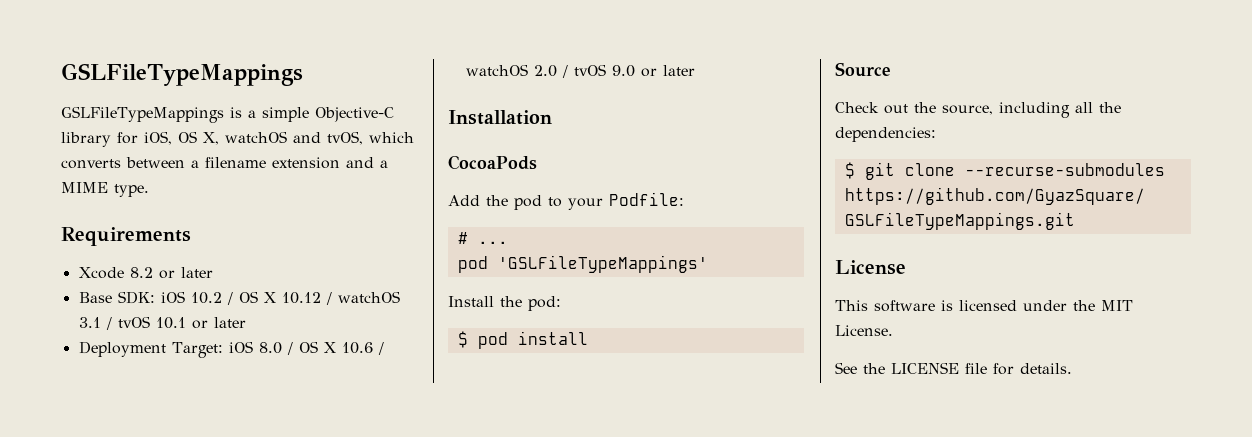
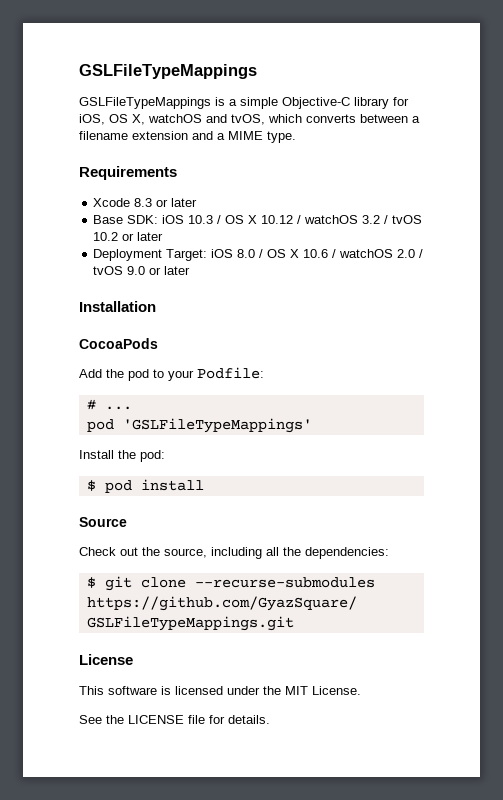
[129,267,153,278] 8.2 -> [134,198,153,207] 8.3
[190,292,222,304] 10.2 -> [188,215,214,224] 10.3
[78,316,186,330] 3.1 / tvOS 10.1 -> [362,215,423,224] [93,232,119,241] 3.2 / tvOS 10.2

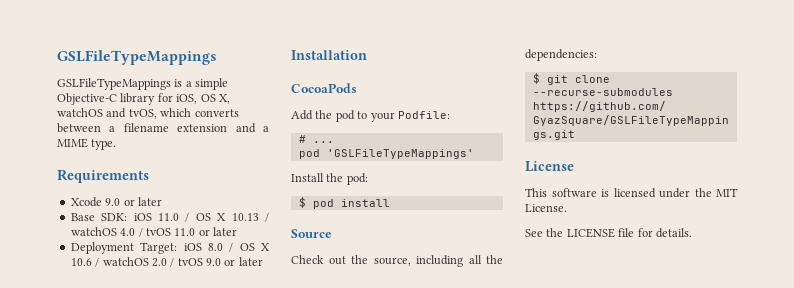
[134,198,153,207] 8.3 -> [105,198,121,206] 9.0
[188,215,423,224] [93,232,119,241] 10.3 / OS X 10.12 / watchOS 3.2 / tvOS 10.2 -> [157,213,269,222] [70,227,196,237] 11.0 / OS X 10.13 / watchOS 4.0 / tvOS 11.0

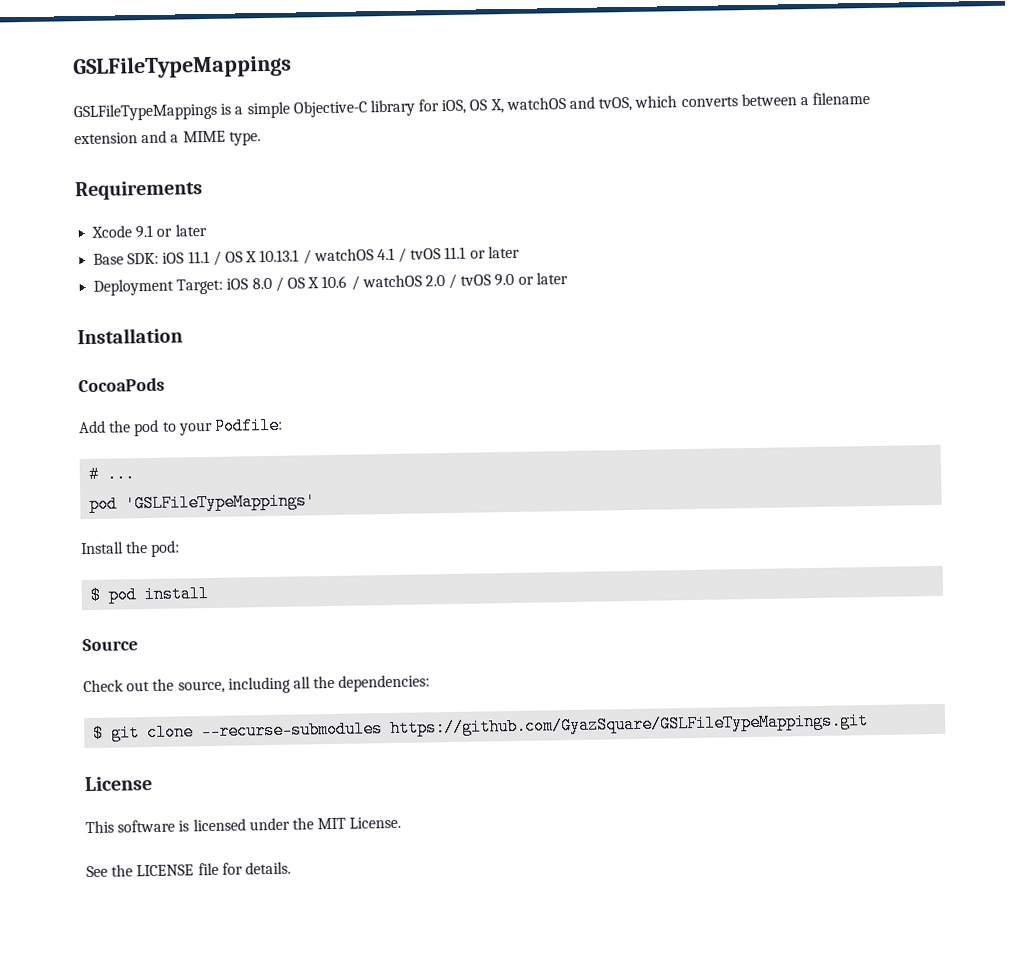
[105,198,121,206] 9.0 -> [135,224,154,239] 9.1
[157,213,269,222] [70,227,196,237] 11.0 / OS X 10.13 / watchOS 4.0 / tvOS 11.0 -> [187,246,467,266] 11.1 / OS X 10.13.1 / watchOS 4.1 / tvOS 11.1

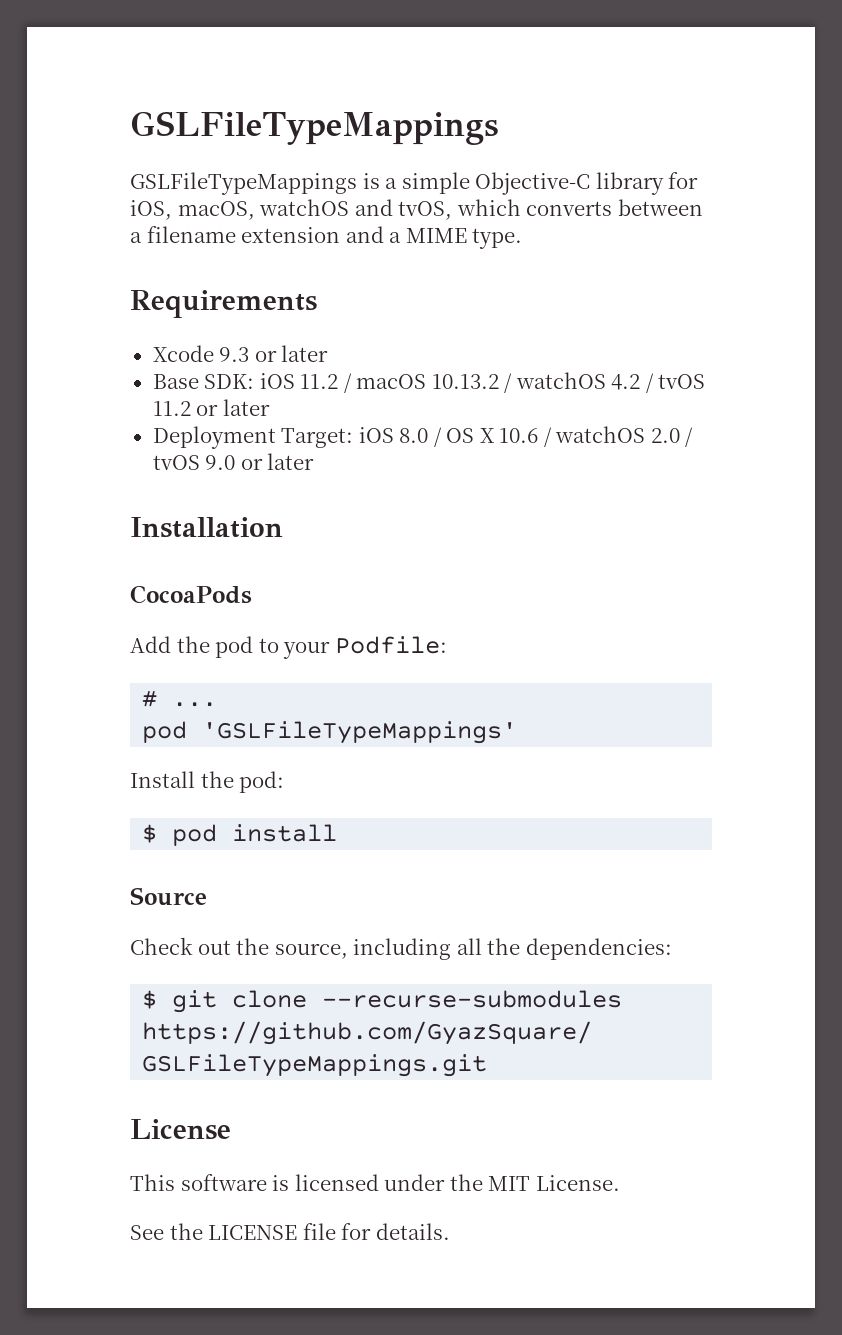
[469,99,504,114] OS X, -> [177,201,255,220] macOS,
[135,224,154,239] 9.1 -> [219,347,250,362] 9.3
[187,246,467,266] 11.1 / OS X 10.13.1 / watchOS 4.1 / tvOS 11.1 -> [300,372,706,393] [152,401,191,416] 11.2 / macOS 10.13.2 / watchOS 4.2 / tvOS 11.2

